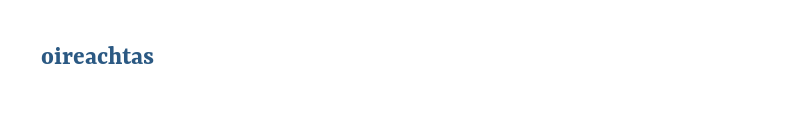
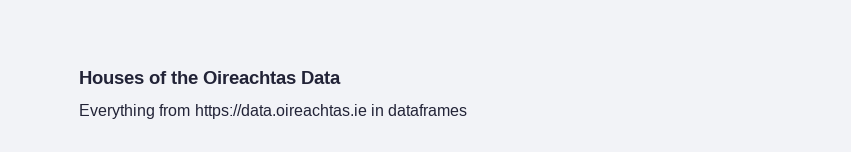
[41,46,154,64] oireachtas -> [79,71,341,84] [79,104,468,119] Houses of the Oireachtas Data // Everything from https://data.oireachtas.ie in dataframes

